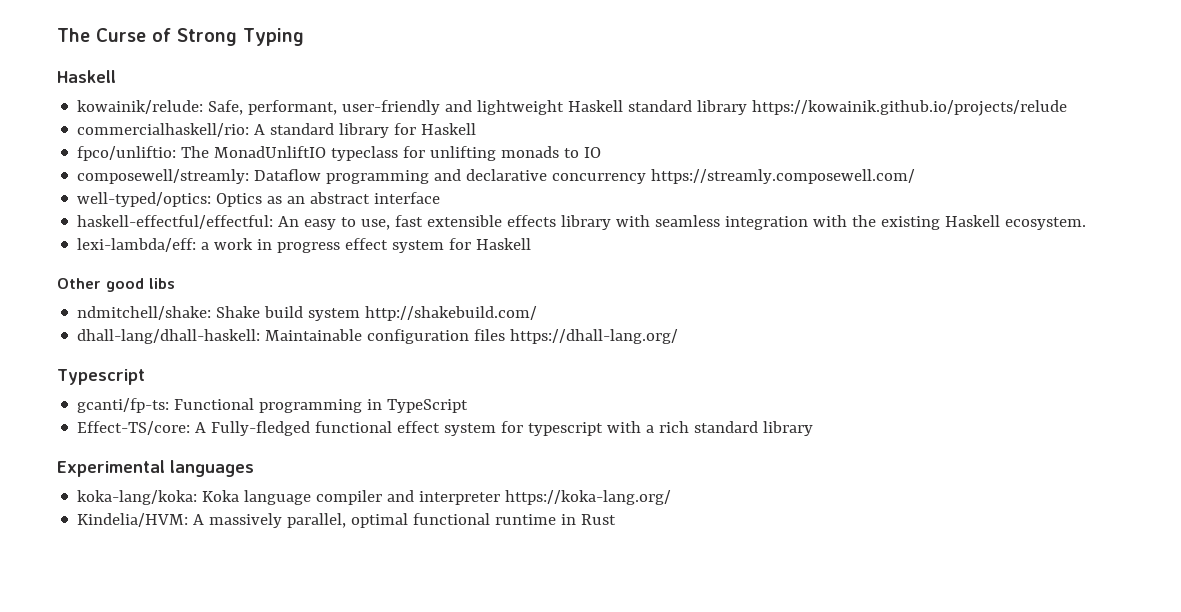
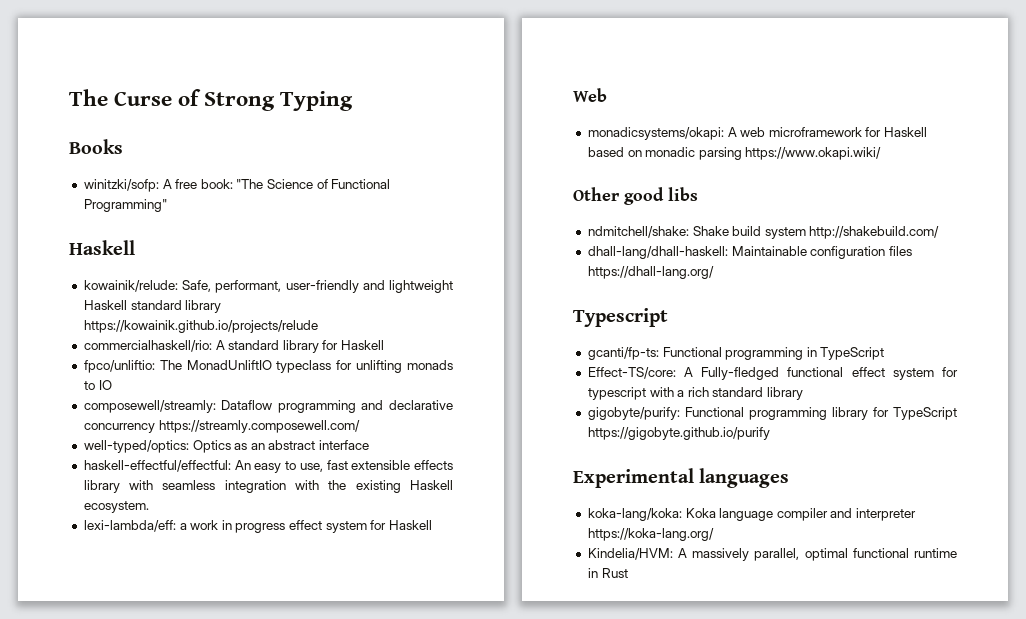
(304, 37) none -> [69,139,123,154] [83,179,391,192] [83,199,167,212] // Books // winitzki/sofp: A free book: "The Science of Functional Programming"
(532, 244) none -> [573,88,607,102] [587,127,928,140] [587,147,882,160] // Web // monadicsystems/okapi: A web microframework for Haskell based on monadic parsing https://www.okapi.wiki/
(814, 428) none -> [587,407,957,420] [587,427,770,440] // gigobyte/purify: Functional programming library for TypeScript https://gigobyte.github.io/purify

